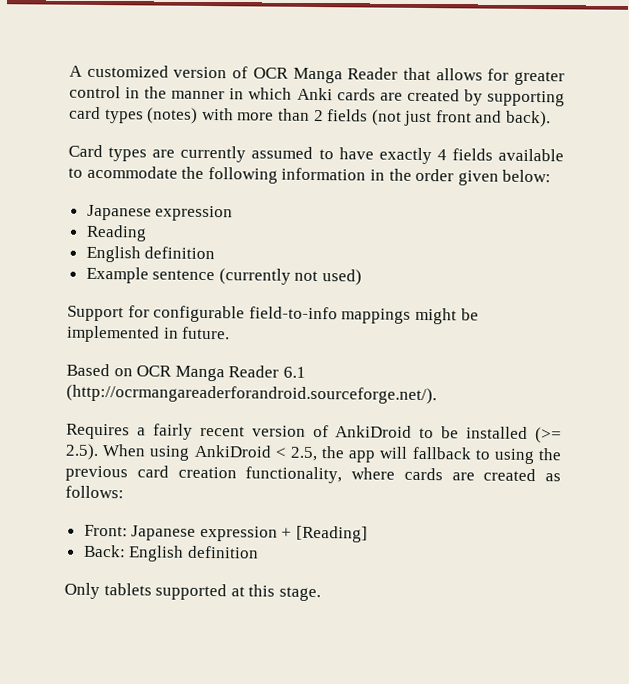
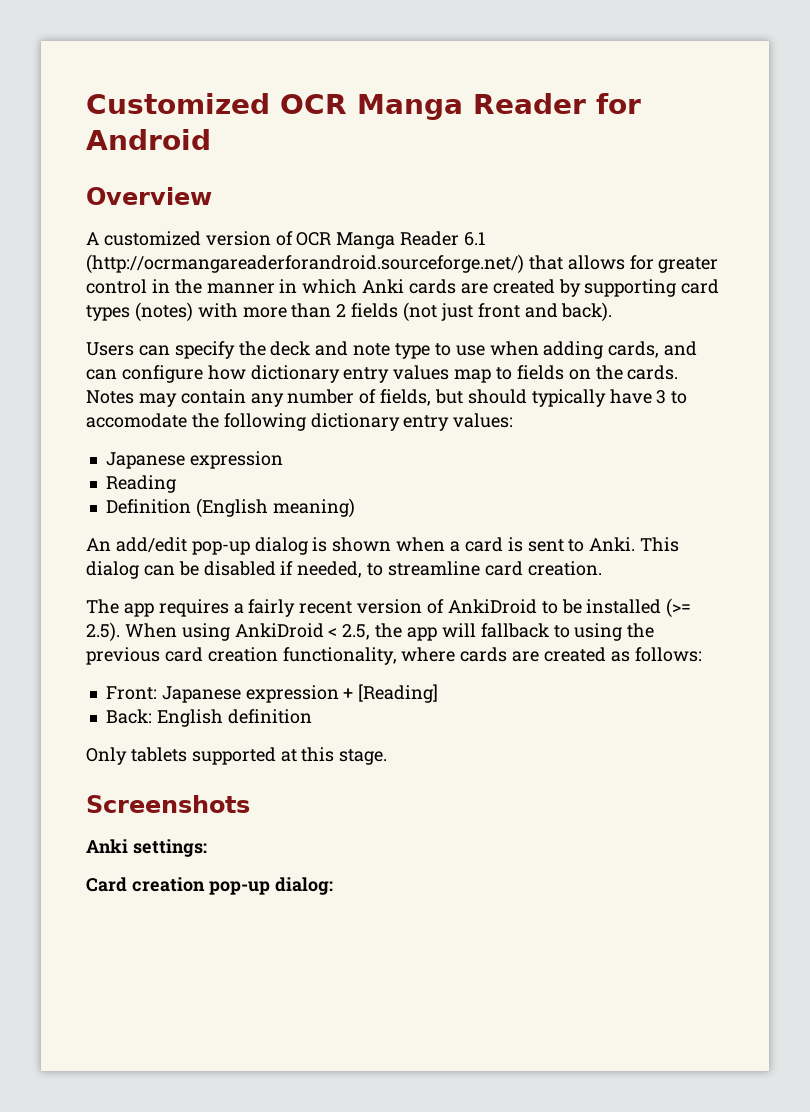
(69, 71) none -> [86,93,641,120] [86,129,211,150] [86,187,212,205] Customized OCR Manga Reader for Android // Overview //
(399, 73) none -> [464,232,486,246] [86,254,524,274] 6.1 (http://ocrmangareaderforandroid.sourceforge.net/)
[68,144,565,165] [68,165,552,186] [86,204,234,222] [85,224,147,242] [85,245,216,263] [85,266,363,286] [67,305,479,325] [66,325,231,343] [66,363,306,382] [66,384,437,405] [66,423,130,440] Card types are currently assumed to have exactly 4 fields available to acommodate the following information in the order given below: // Japanese expression // Reading // English definition // Example sentence (currently not used) // Support for configurable field-to-info mappings might be implemented in future. // Based on OCR Manga Reader 6.1 (http://ocrmangareaderforandroid.sourceforge.net/). // Requires -> [86,341,698,359] [86,365,679,383] [86,389,688,407] [86,413,514,431] [105,451,283,469] [105,475,176,493] [105,498,355,518] [86,537,680,555] [86,561,602,579] [86,599,229,617] Users can specify the deck and note type to use when adding cards, and can configure how dictionary entry values map to fields on the cards. Notes may contain any number of fields, but should typically have 3 to accomodate the following dictionary entry values: // Japanese expression // Reading // Definition (English meaning) // An add/edit pop-up dialog is shown when a card is sent to Anki. This dialog can be disabled if needed, to streamline card creation. // The app requires
(321, 594) none -> [86,795,250,813] [86,839,207,857] [86,877,333,895] // Screenshots // Anki settings: // Card creation pop-up dialog:

